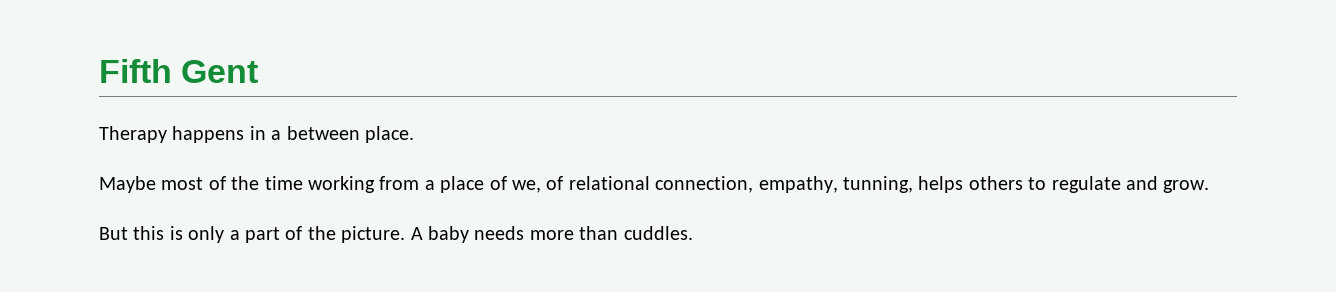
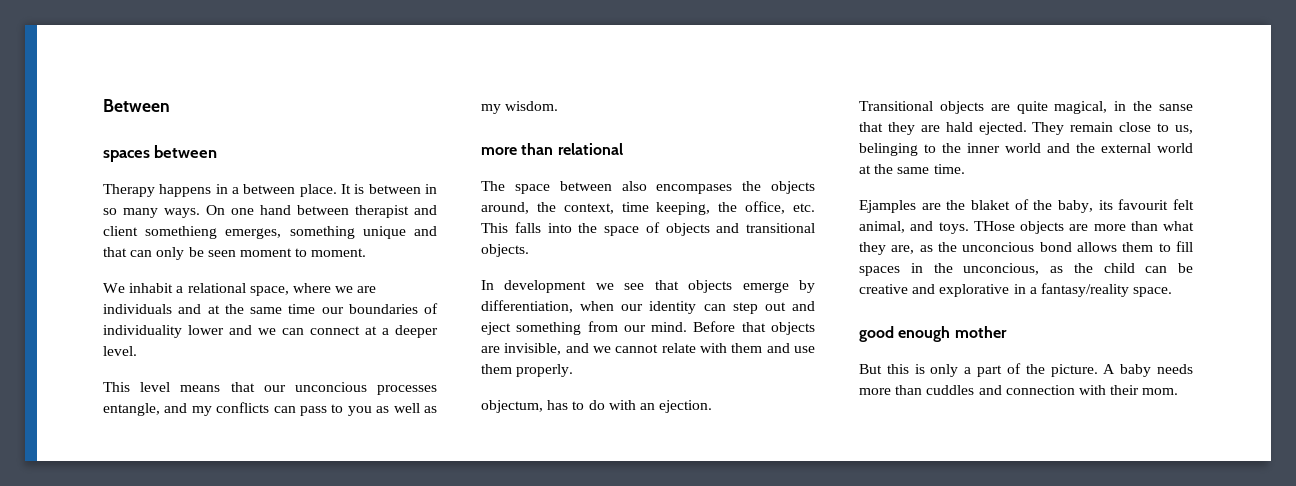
[99,59,259,83] Fifth Gent -> [103,99,170,112] [103,145,218,162] Between // spaces between
[99,176,1210,193] // Maybe most of the time working from a place of we, of relational connection, empathy, tunning, helps others to regulate and grow. -> [341,184,437,194] [103,205,437,218] [103,226,437,239] [103,247,367,260] [103,283,377,296] [103,303,438,314] [103,325,438,338] [103,346,137,356] [103,382,437,395] [103,402,437,416] [481,101,559,114] [481,143,623,155] [481,181,815,194] [481,201,815,215] [481,222,815,236] [481,244,529,257] [481,280,815,293] [481,300,815,314] [481,321,815,335] [481,343,815,355] [481,364,574,377] [481,400,713,413] [859,101,1193,114] [859,122,1193,135] [859,143,1193,156] [859,164,965,174] [859,199,1194,213] [859,221,1194,234] [859,241,1193,255] [859,263,1193,276] [859,283,1173,297] [859,326,1007,342] It is between in so many ways. On one hand between therapist and client somethieng emerges, something unique and that can only be seen moment to moment. // We inhabit a relational space, where we are individuals and at the same time our boundaries of individuality lower and we can connect at a deeper level. // This level means that our unconcious processes entangle, and my conflicts can pass to you as well as my wisdom. // more than relational // The space between also encompases the objects around, the context, time keeping, the office, etc. This falls into the space of objects and transitional objects. // In development we see that objects emerge by differentiation, when our identity can step out and eject something from our mind. Before that objects are invisible, and we cannot relate with them and use them properly. // objectum, has to do with an ejection. // Transitional objects are quite magical, in the sanse that they are hald ejected. They remain close to us, belinging to the inner world and the external world at the same time. // Ejamples are the blaket of the baby, its favourit felt animal, and toys. THose objects are more than what they are, as the unconcious bond allows them to fill spaces in the unconcious, as the child can be creative and explorative in a fantasy/reality space. // good enough mother
[623,226,693,240] cuddles. -> [926,385,1179,395] cuddles and connection with their mom.

